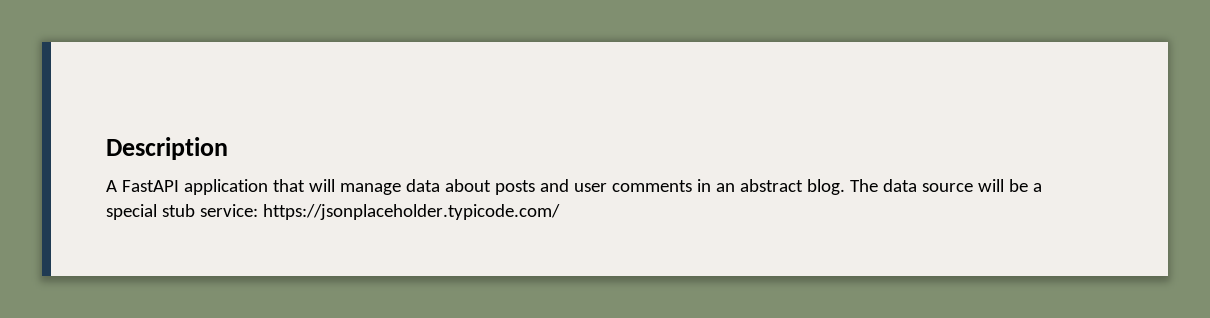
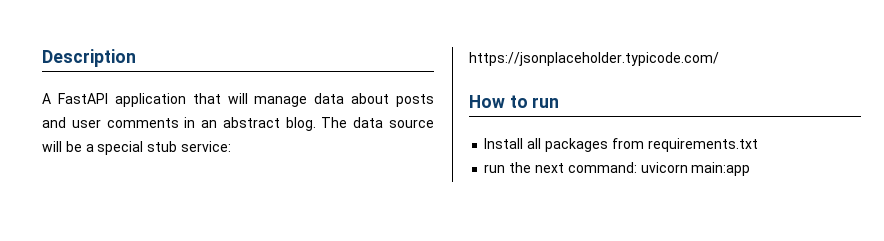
(560, 212) none -> [469,95,560,108] [484,138,758,152] [484,162,751,176] // How to run // Install all packages from requirements.txt // run the next command: uvicorn main:app

